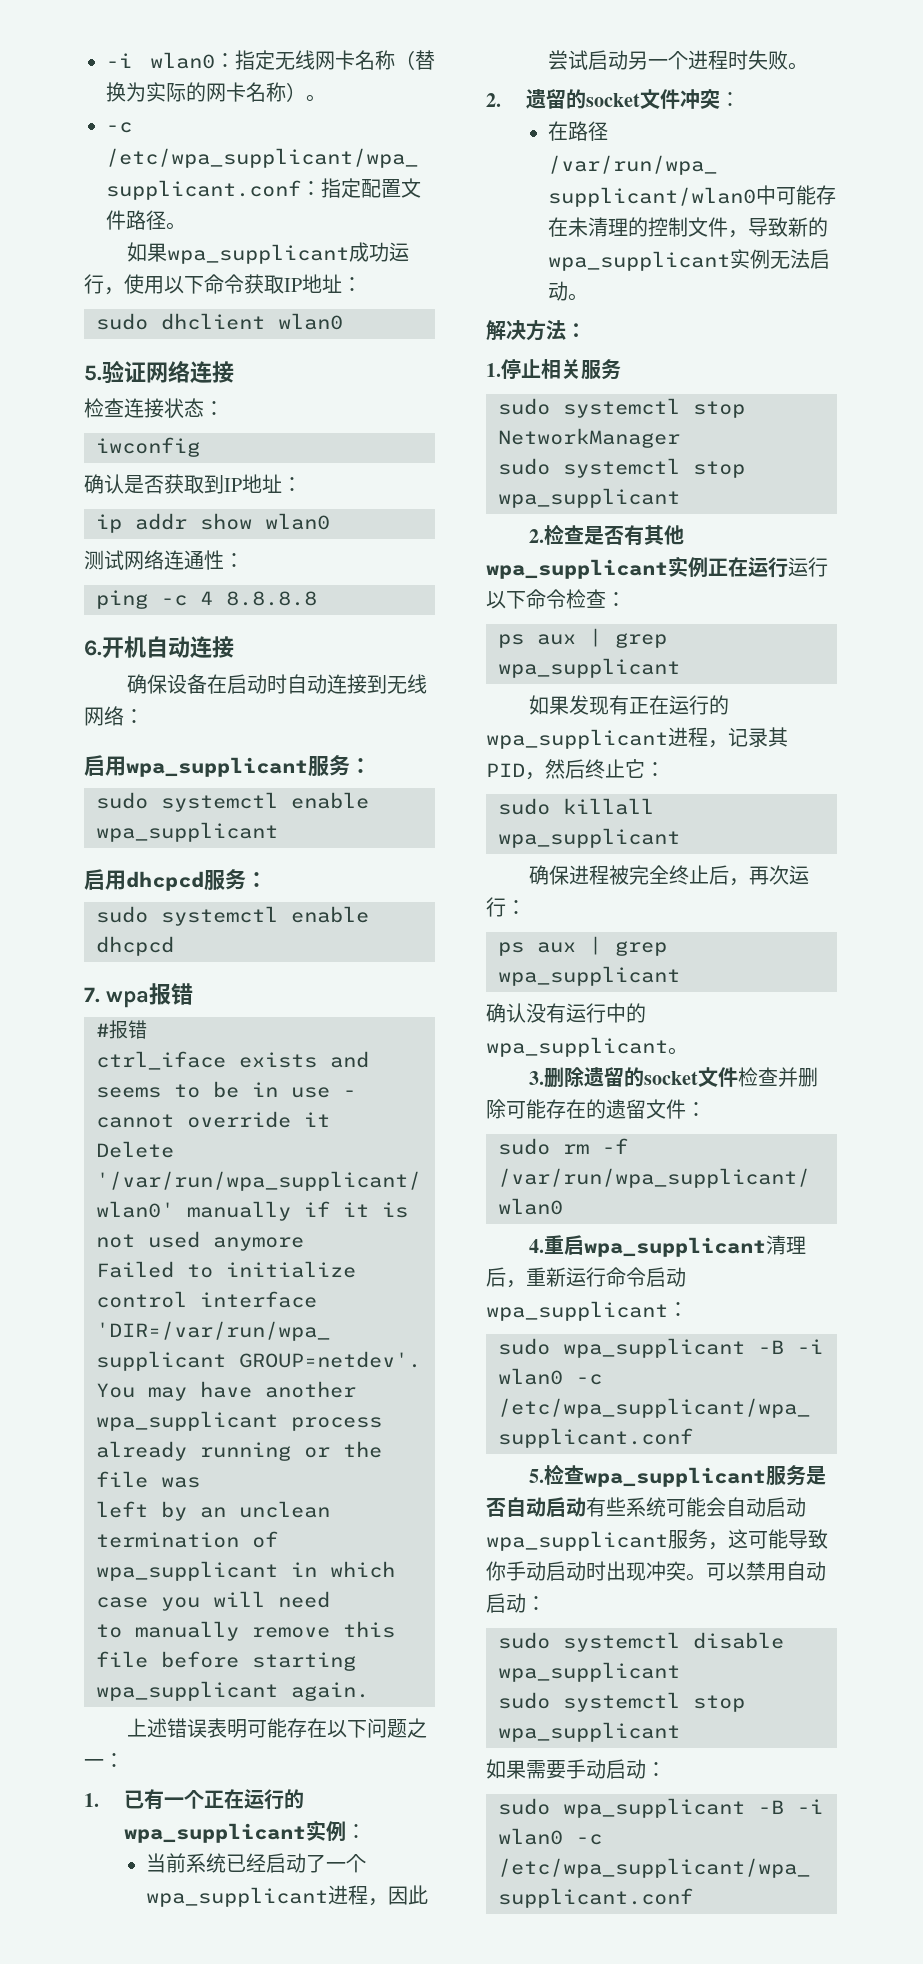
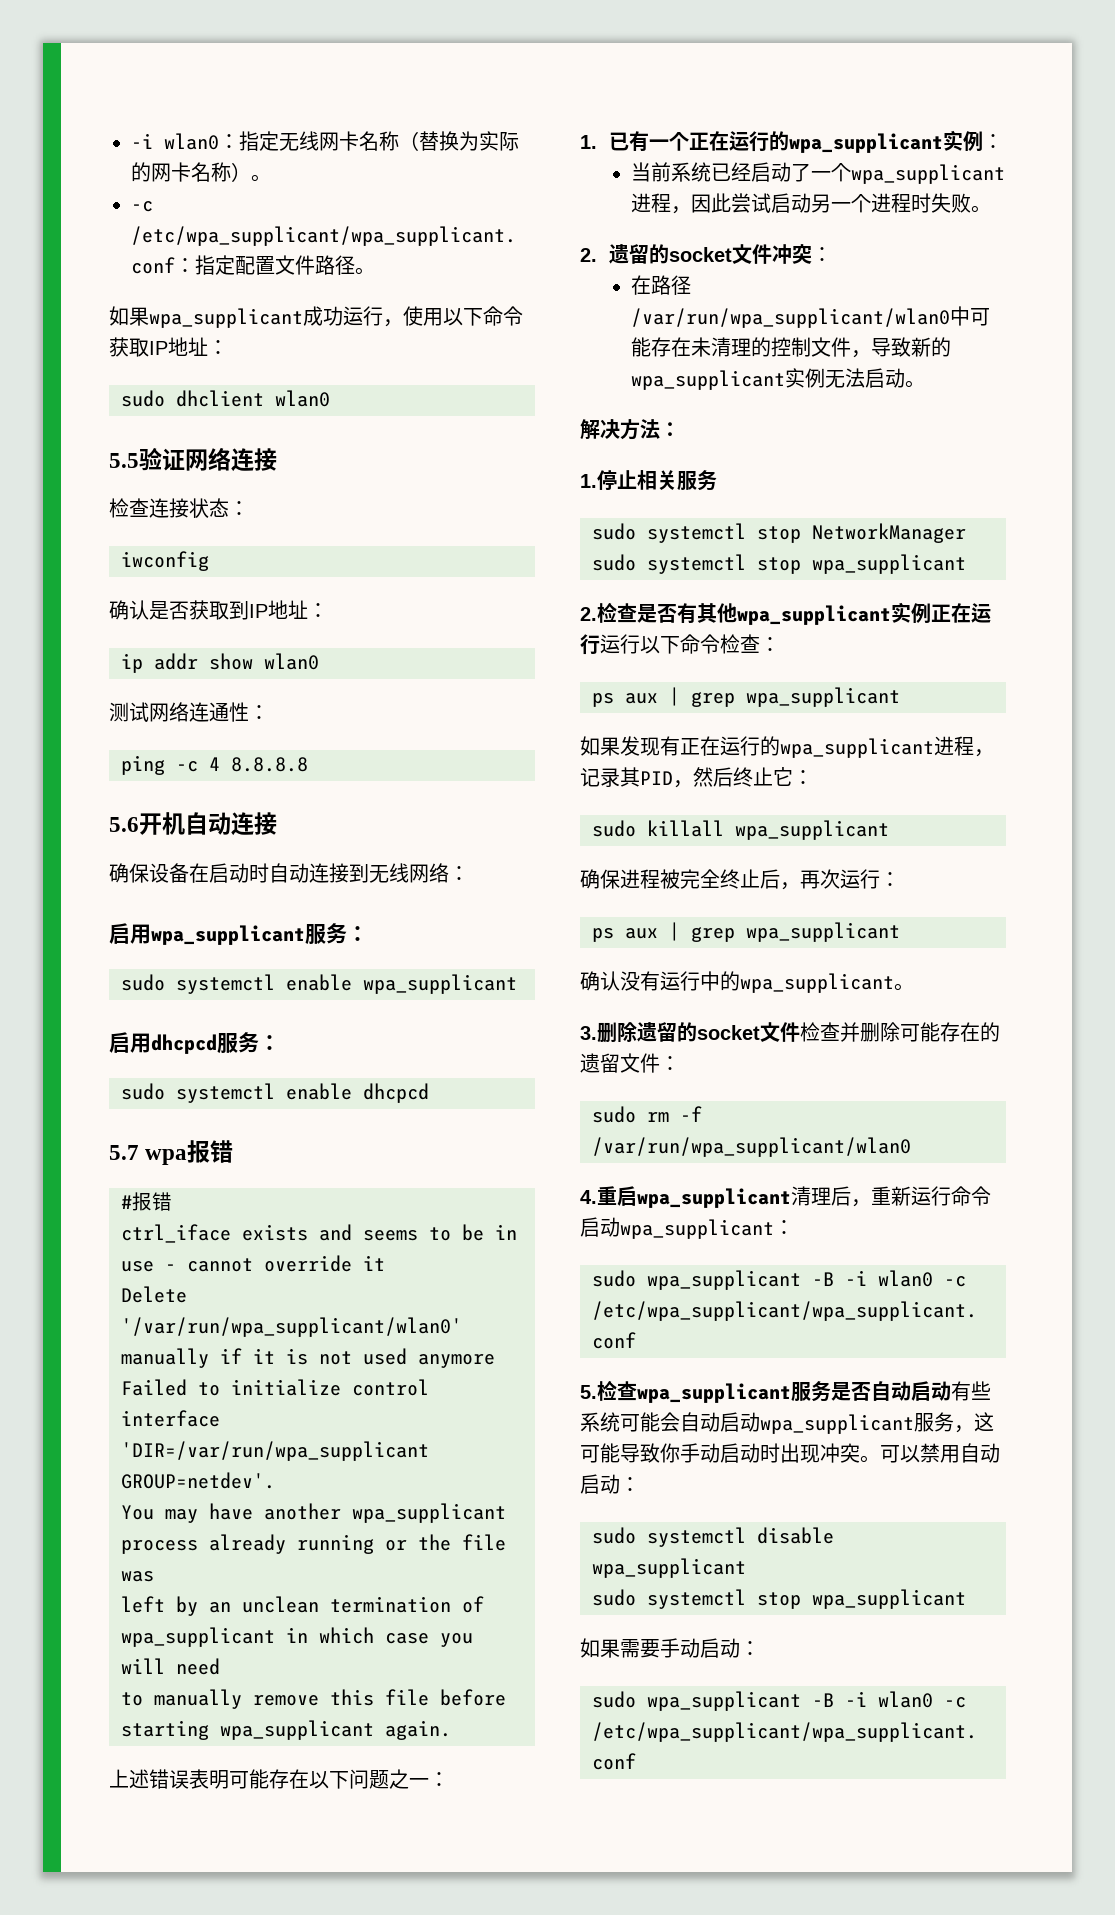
[84,365,102,381] 5. -> [109,453,139,468] 5.5
[84,640,102,656] 6. -> [109,817,139,832] 5.6
[84,987,100,1003] 7. -> [109,1145,139,1160] 5.7

